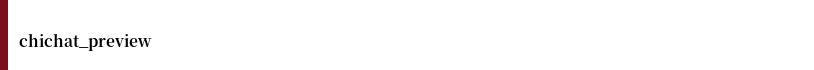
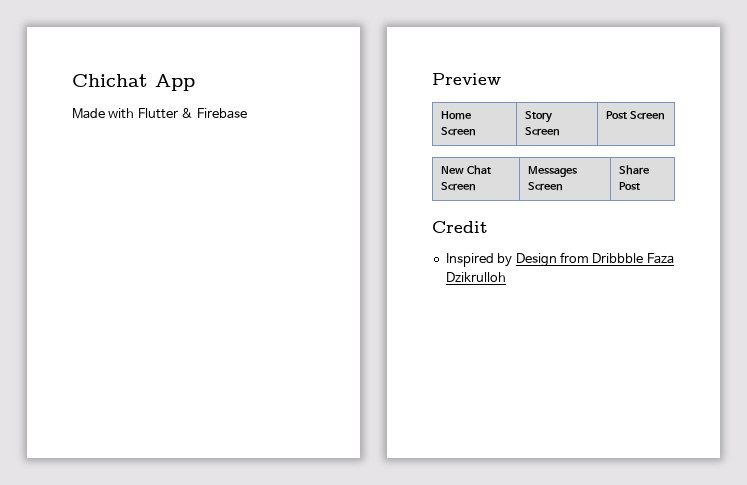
[19,33,152,51] chichat_preview -> [72,74,195,91] [72,108,247,119] [432,73,501,85] [441,111,473,120] [441,127,477,136] [525,111,553,123] [525,127,561,136] [606,111,666,120] [441,165,492,175] [441,182,477,191] [528,166,579,177] [528,182,564,191] [619,165,651,175] [619,182,641,190] [432,221,488,233] [445,252,674,267] [445,272,506,282] Chichat App // Made with Flutter & Firebase // Preview // Home Screen | Story Screen | Post Screen // New Chat Screen | Messages Screen | Share Post // Credit // Inspired by Design from Dribbble Faza Dzikrulloh

